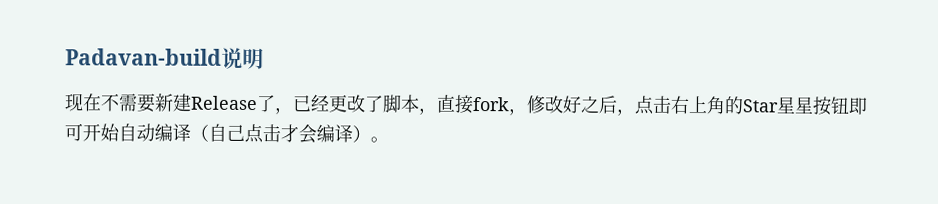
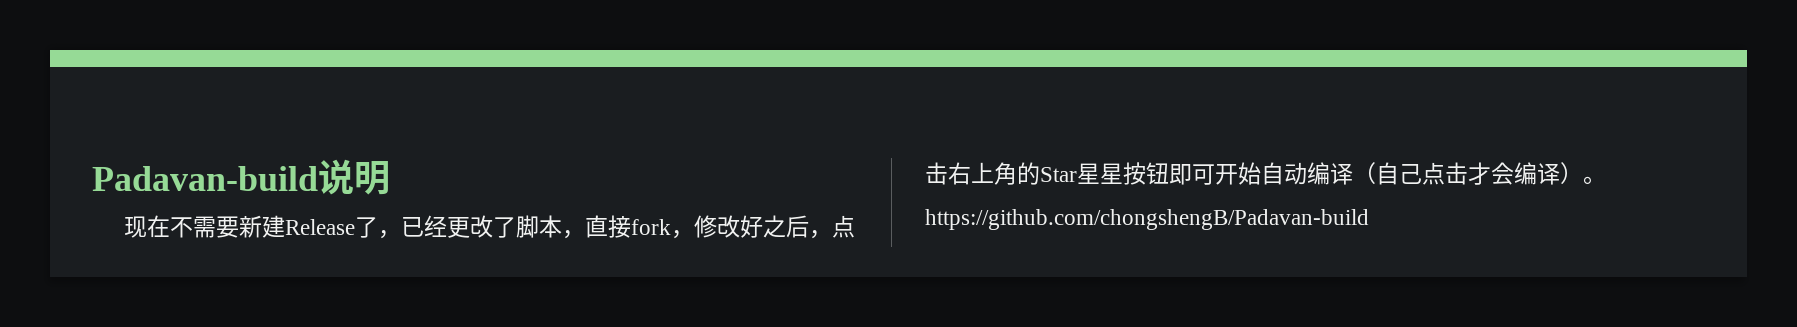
(389, 139) none -> [925,209,1369,230] // https://github.com/chongshengB/Padavan-build

